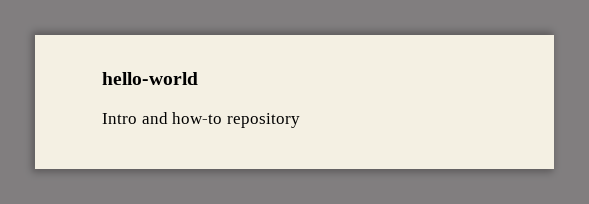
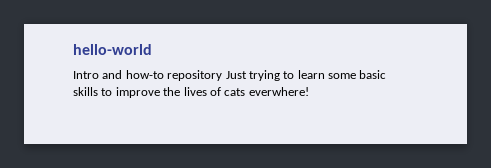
(300, 120) none -> [225,70,387,81] [73,87,309,98] Just trying to learn some basic skills to improve the lives of cats everwhere!

